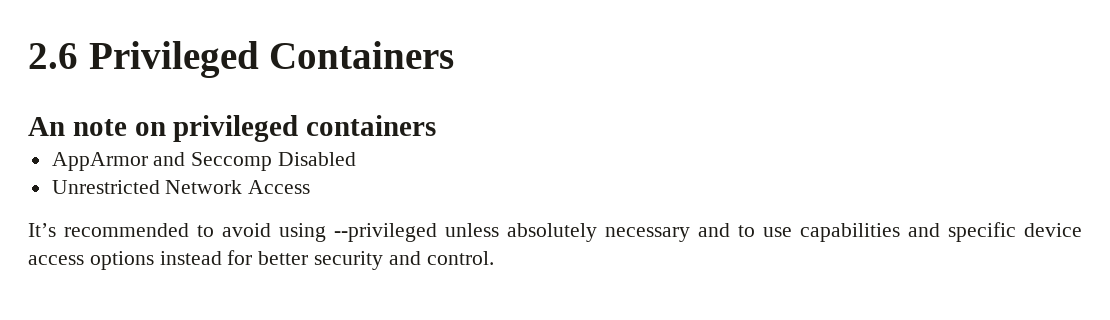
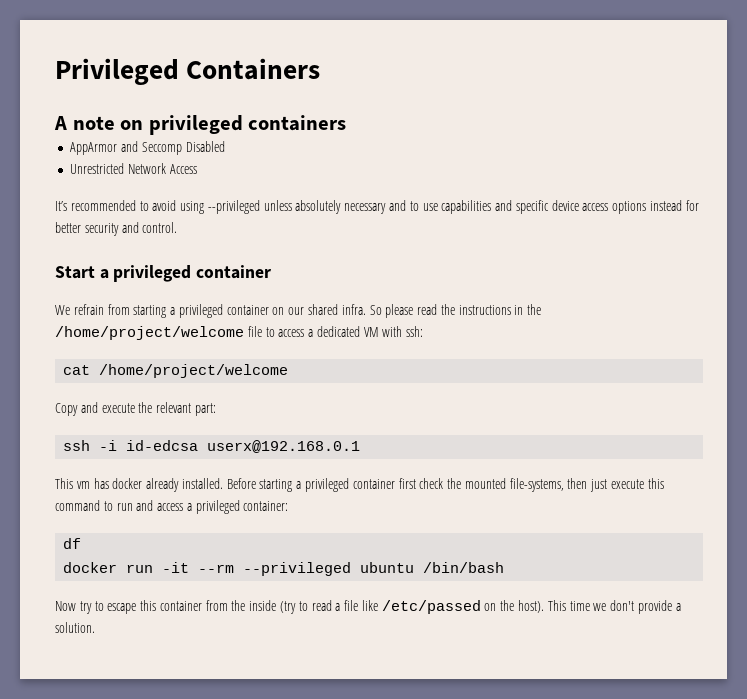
[28,43,78,69] 2.6 -> (55, 71) none
[28,117,65,136] An -> [54,116,67,130] A
(494, 258) none -> [55,265,272,282] [55,304,542,318] [55,326,424,340] [63,364,289,378] [55,402,216,416] [63,440,361,453] [55,478,664,492] [55,500,289,514] [63,538,82,549] [63,562,505,576] [55,600,681,614] [55,622,95,633] // Start a privileged container // We refrain from starting a privileged container on our shared infra. So please read the instructions in the /home/project/welcome file to access a dedicated VM with ssh: // cat /home/project/welcome // Copy and execute the relevant part: // ssh -i id-edcsa userx@192.168.0.1 // This vm has docker already installed. Before starting a privileged container first check the mounted file-systems, then just execute this command to run and access a privileged container: // df // docker run -it --rm --privileged ubuntu /bin/bash // Now try to escape this container from the inside (try to read a file like /etc/passed on the host). This time we don't provide a solution.

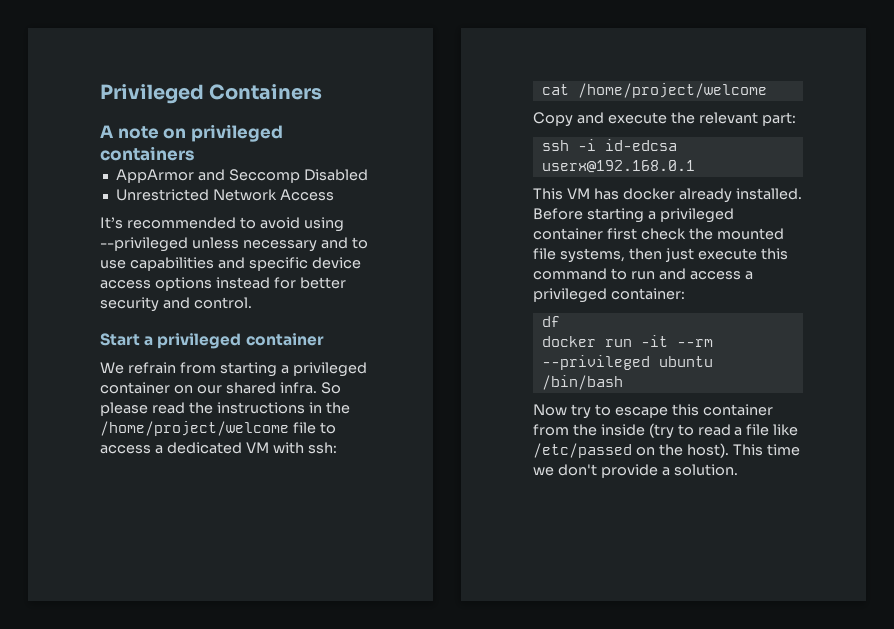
[295,200,342,214] absolutely -> (239, 243) none
[76,481,90,489] vm -> [566,188,590,199] VM
[509,478,564,492] file-systems, -> [533,248,625,263] file systems,

